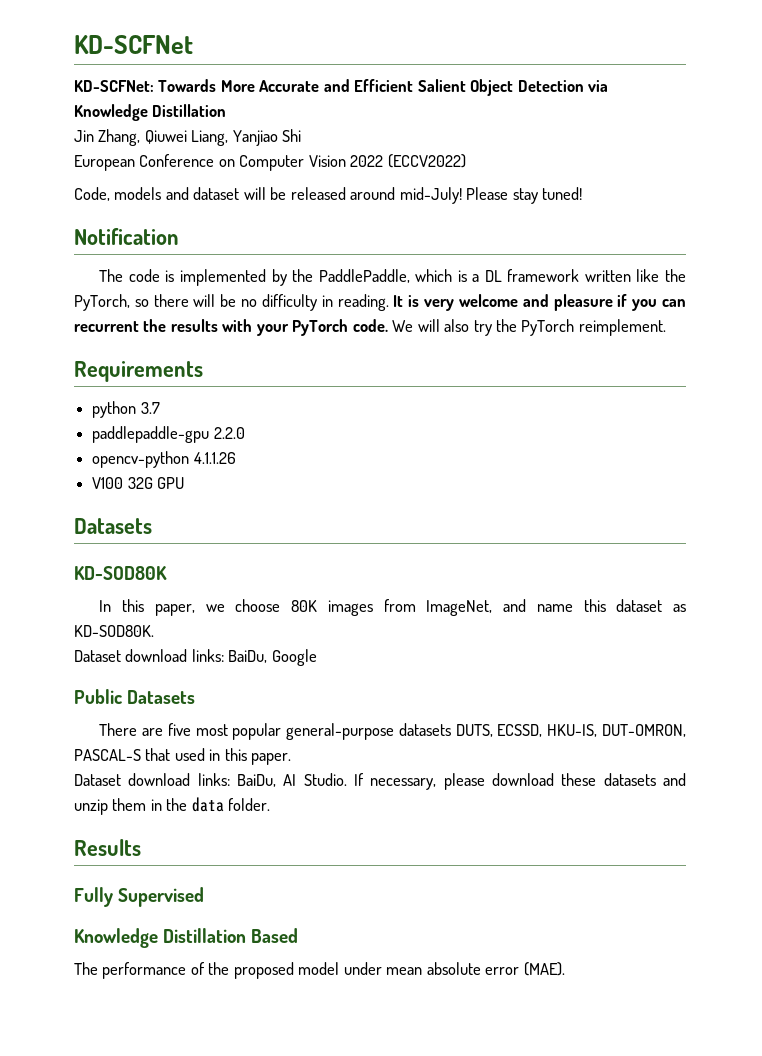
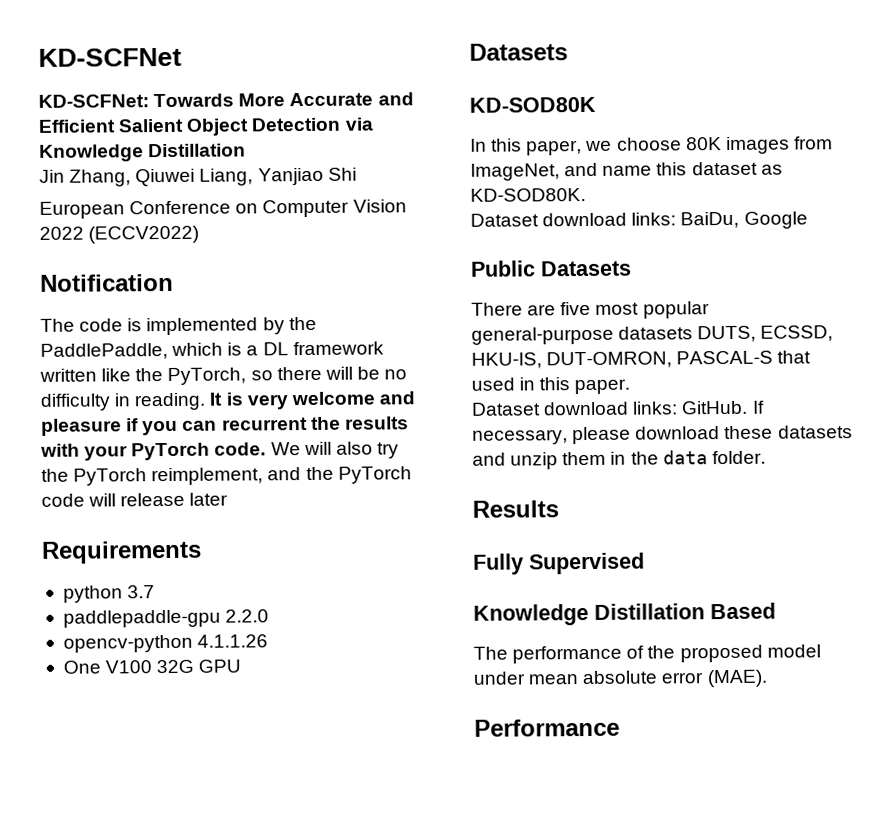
[74,187,583,204] // Code, models and dataset will be released around mid-July! Please stay tuned! -> (200, 234) none
[578,319,666,336] reimplement. -> [151,466,412,486] [41,492,229,507] reimplement, and the PyTorch code will release later
(236, 458) none -> [62,660,101,674] One
[237,773,347,787] BaiDu, AI Studio. -> [681,400,749,415] GitHub.
(565, 969) none -> [474,718,620,737] // Performance

